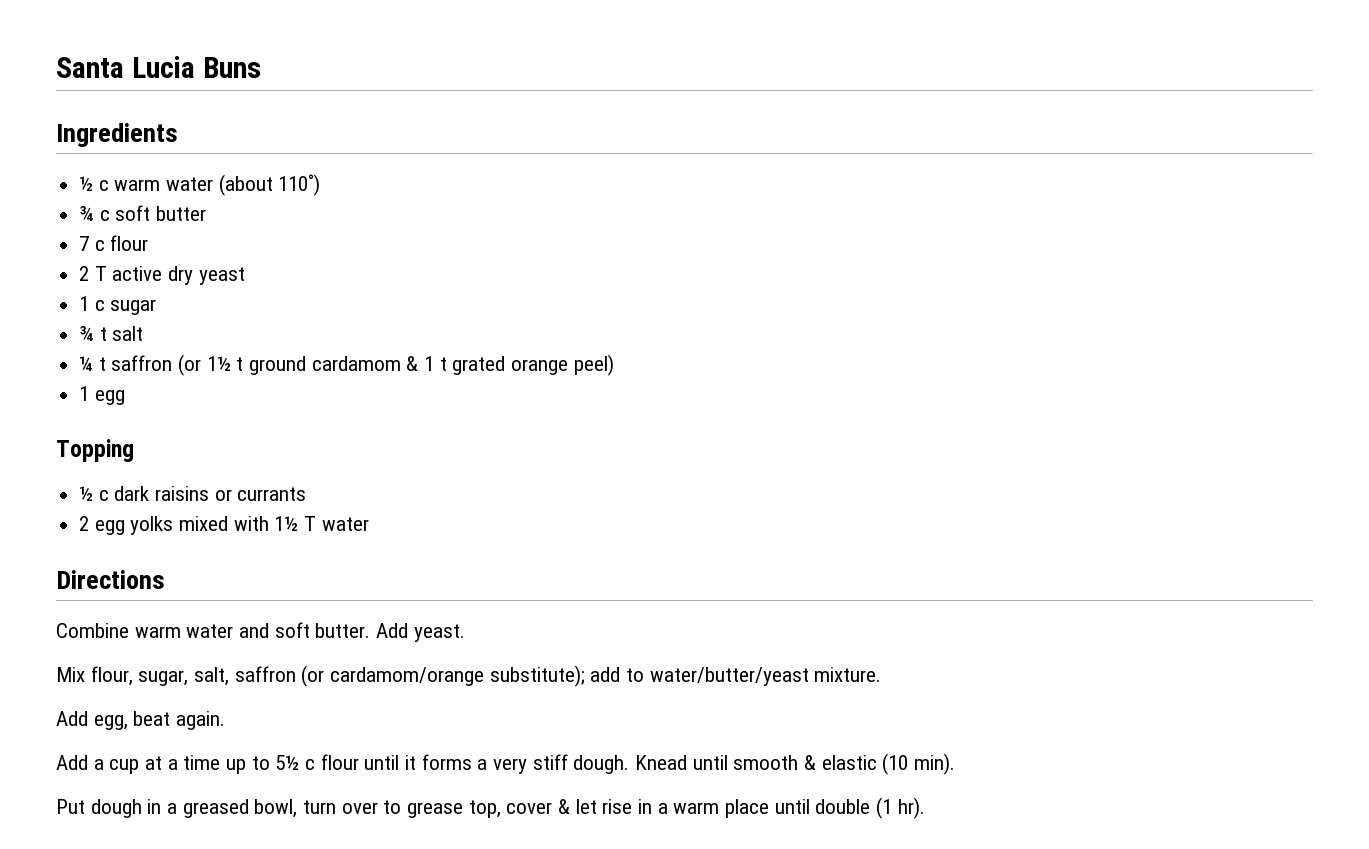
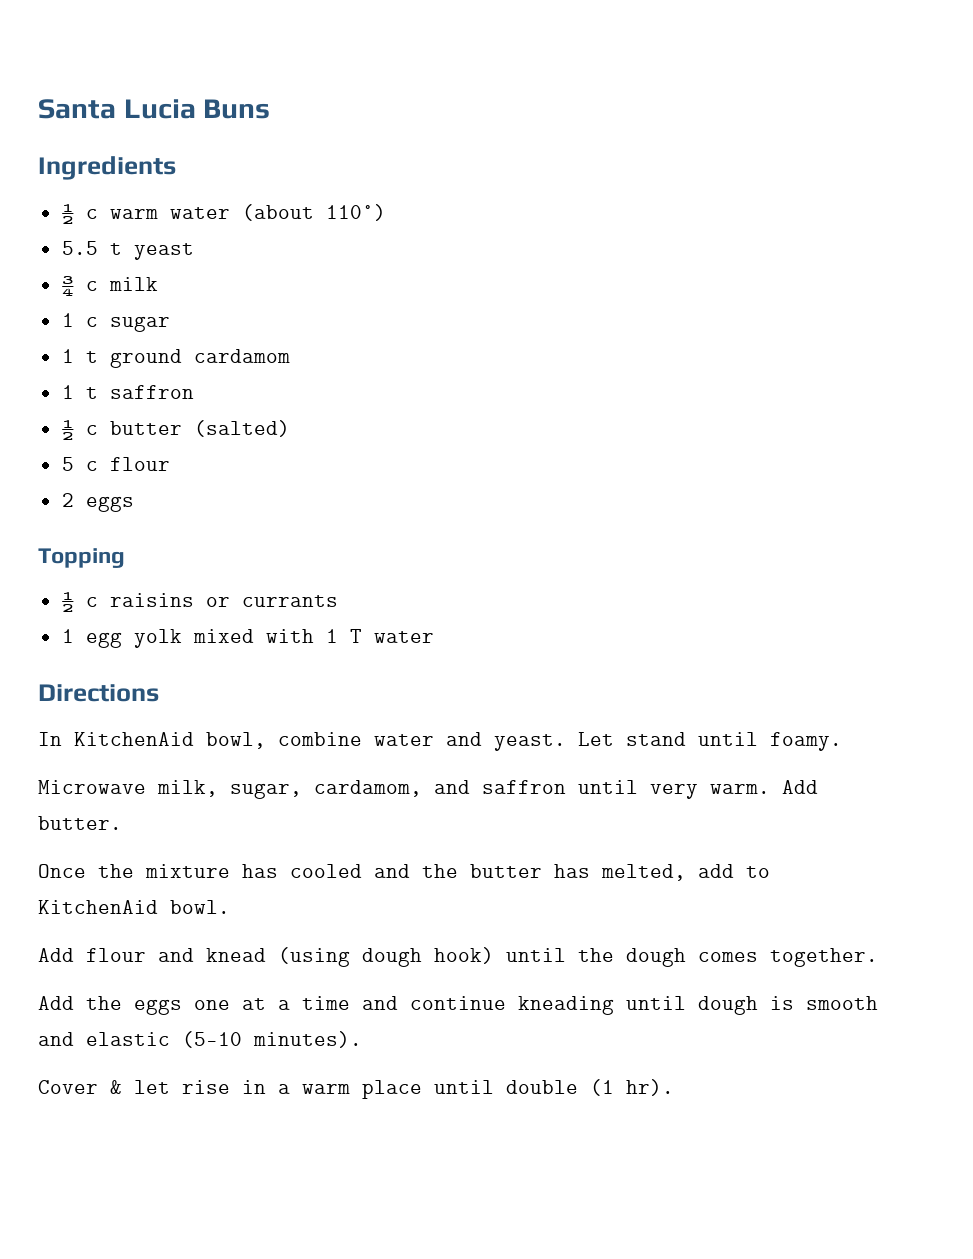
(321, 185) none -> [61,241,194,260] // 5.5 t yeast
[115,205,207,221] [79,235,149,251] [79,266,245,285] [79,296,157,315] [79,326,144,341] [79,354,231,376] soft butter // 7 c flour // 2 T active dry yeast // 1 c sugar // ¾ t salt // ¼ t saffron (or 1½ -> [108,277,158,291] [61,313,170,332] [61,349,74,363] milk // 1 c sugar // 1
[406,354,614,376] [79,386,125,405] & 1 t grated orange peel) // 1 egg -> [61,385,194,399] [60,420,290,440] [61,457,170,471] [61,493,134,512] // 1 t saffron // ½ c butter (salted) // 5 c flour // 2 eggs
[114,486,150,501] dark -> (98, 602) none
[79,516,174,535] 2 egg yolks -> [61,629,182,648] 1 egg yolk
[274,516,299,531] 1½ -> [325,629,338,643] 1
[56,622,465,642] [56,665,882,687] [56,711,226,730] [56,753,956,775] [56,799,553,818] Combine warm water and soft butter. Add yeast. // Mix flour, sugar, salt, saffron (or cardamom/orange substitute); add to water/butter/yeast mixture. // Add egg, beat again. // Add a cup at a time up to 5½ c flour until it forms a very stiff dough. Knead until smooth & elastic (10 min). // Put dough in a greased bowl, turn over to grease top, cover -> [38,732,842,751] [38,780,818,799] [38,816,122,830] [38,864,770,881] [38,900,230,914] [38,947,878,967] [38,996,878,1015] [38,1031,362,1048] [38,1080,98,1094] In KitchenAid bowl, combine water and yeast. Let stand until foamy. // Microwave milk, sugar, cardamom, and saffron until very warm. Add butter. // Once the mixture has cooled and the butter has melted, add to KitchenAid bowl. // Add flour and knead (using dough hook) until the dough comes together. // Add the eggs one at a time and continue kneading until dough is smooth and elastic (5-10 minutes). // Cover

